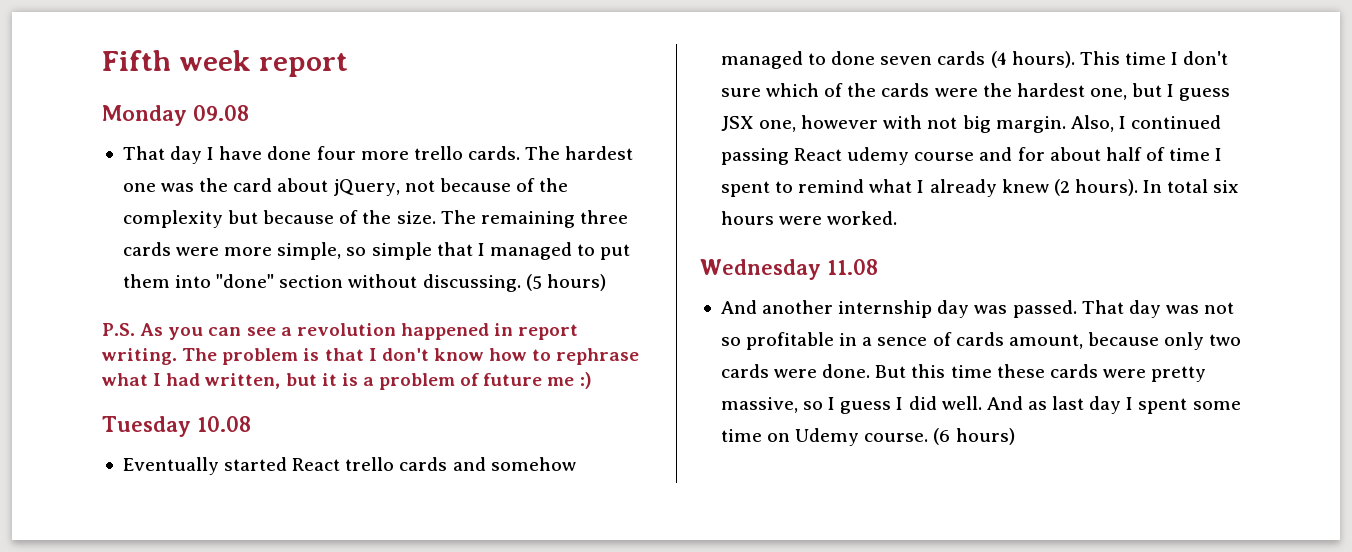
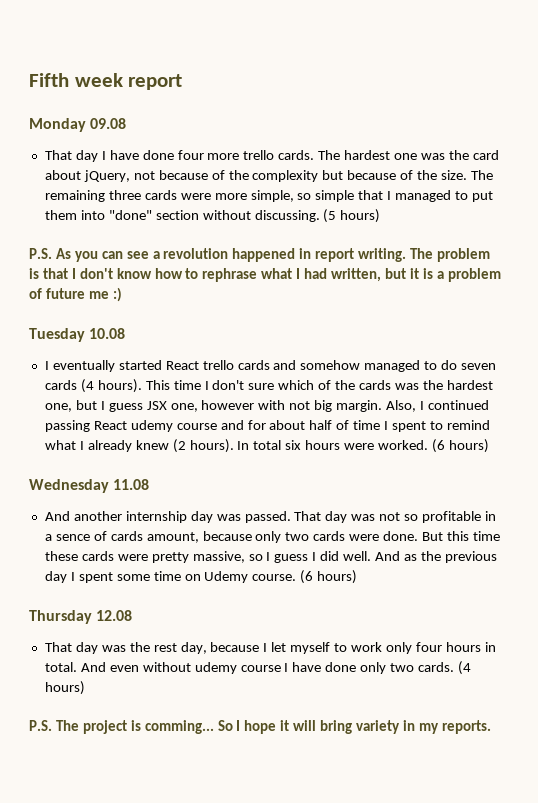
[122,457,219,475] Eventually -> [44,360,115,372] I eventually
[831,51,876,65] done -> [441,360,458,370] do
[934,88,978,97] were -> [394,383,419,390] was
(898, 218) none -> [431,439,489,453] (6 hours)
[1052,396,1085,410] last -> [420,551,497,563] the previous
(1015, 436) none -> [29,610,133,624] [44,642,496,654] [44,661,471,675] [44,681,85,695] [29,720,491,734] // Thursday 12.08 // That day was the rest day, because I let myself to work only four hours in total. And even without udemy course I have done only two cards. (4 hours) // P.S. The project is comming... So I hope it will bring variety in my reports.

